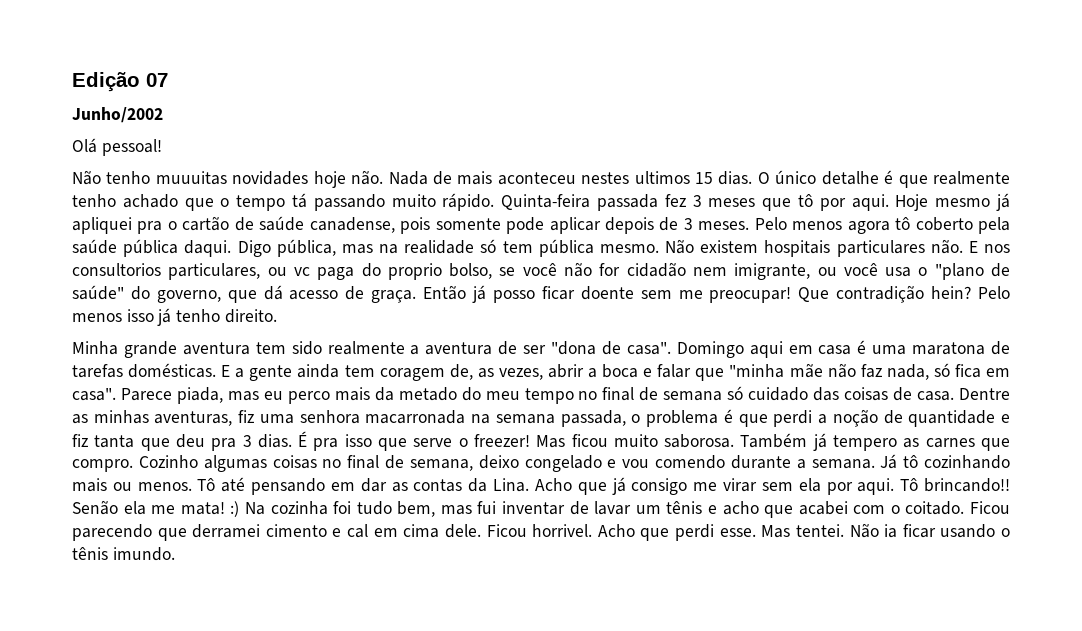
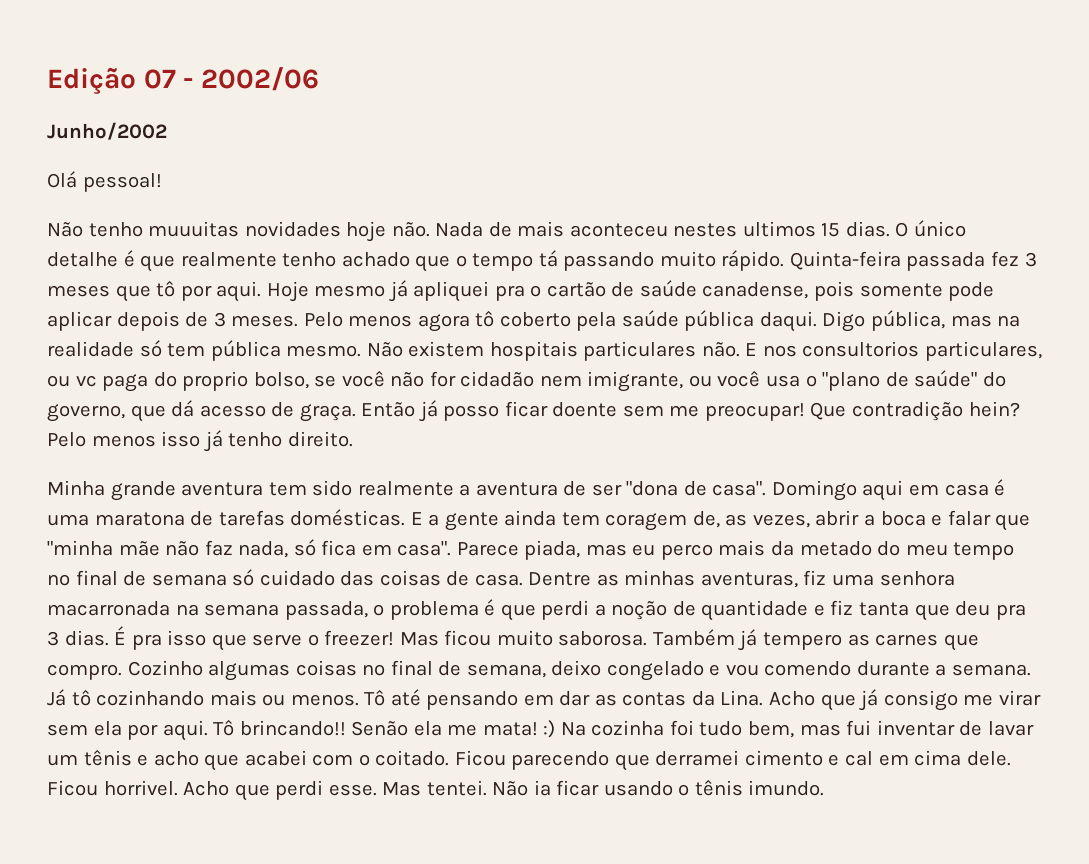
(168, 80) none -> [183,67,319,91] - 2002/06

